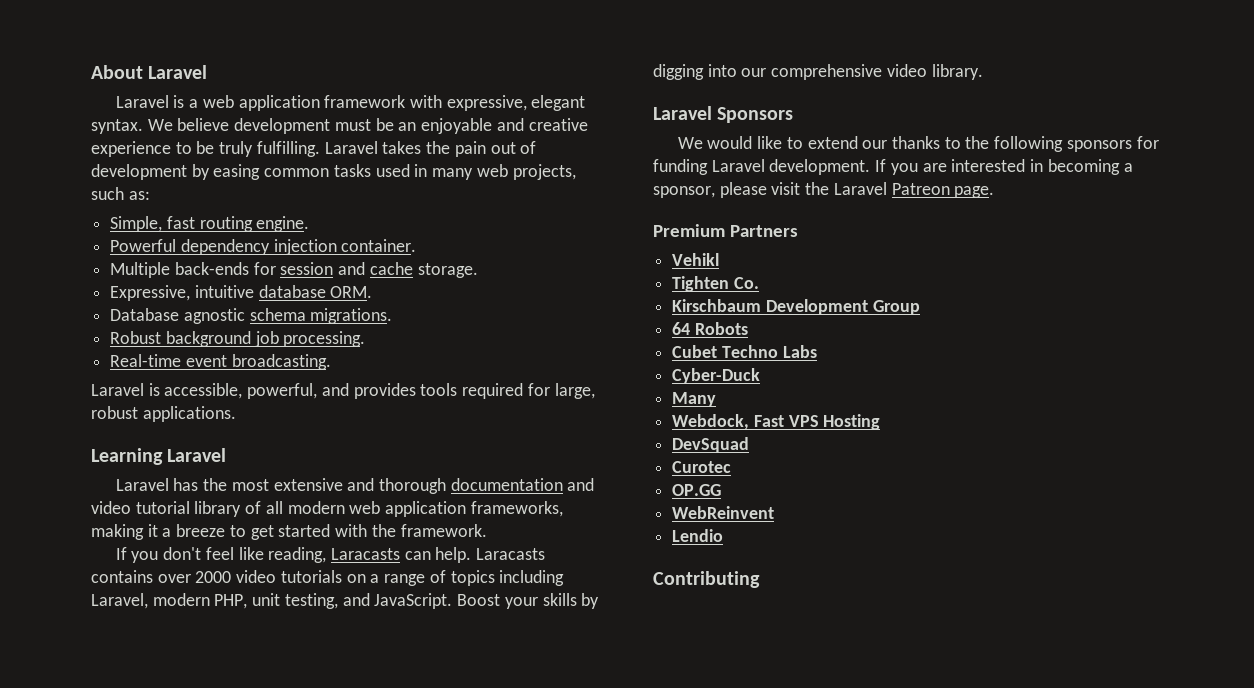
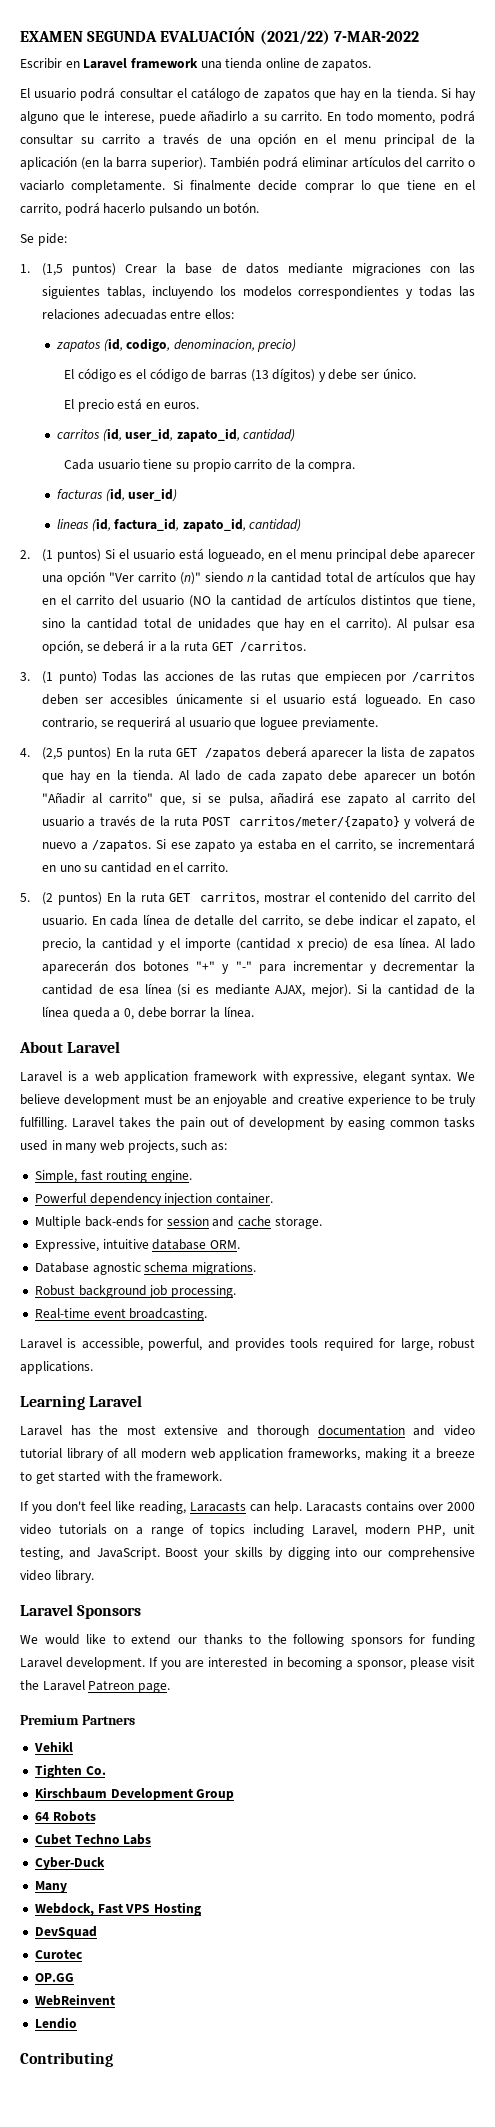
(91, 72) none -> [20,27,419,45] [20,58,372,71] [20,87,477,101] [20,110,476,124] [20,133,475,147] [20,156,475,170] [20,180,476,193] [20,202,260,216] [20,233,67,246] [20,263,475,276] [42,286,475,299] [42,309,234,320] [55,338,297,352] [64,368,416,382] [64,398,199,412] [56,428,296,442] [64,459,356,472] [56,488,178,502] [56,518,302,532] [20,548,475,562] [42,571,476,585] [42,594,475,608] [42,618,475,631] [42,640,306,654] [20,671,475,684] [42,693,475,707] [42,716,378,730] [20,746,476,760] [42,769,476,783] [42,792,475,806] [42,815,476,829] [42,838,476,852] [42,862,228,873] [20,892,475,905] [42,914,475,928] [42,937,475,951] [42,960,475,974] [42,983,475,997] [42,1006,254,1020] EXAMEN SEGUNDA EVALUACIÓN (2021/22) 7-MAR-2022 // Escribir en Laravel framework una tienda online de zapatos. // El usuario podrá consultar el catálogo de zapatos que hay en la tienda. Si hay alguno que le interese, puede añadirlo a su carrito. En todo momento, podrá consultar su carrito a través de una opción en el menu principal de la aplicación (en la barra superior). También podrá eliminar artículos del carrito o vaciarlo completamente. Si finalmente decide comprar lo que tiene en el carrito, podrá hacerlo pulsando un botón. // Se pide: // 1. (1,5 puntos) Crear la base de datos mediante migraciones con las siguientes tablas, incluyendo los modelos correspondientes y todas las relaciones adecuadas entre ellos: // zapatos (id, codigo, denominacion, precio) // El código es el código de barras (13 dígitos) y debe ser único. // El precio está en euros. // carritos (id, user_id, zapato_id, cantidad) // Cada usuario tiene su propio carrito de la compra. // facturas (id, user_id) // lineas (id, factura_id, zapato_id, cantidad) // 2. (1 puntos) Si el usuario está logueado, en el menu principal debe aparecer una opción "Ver carrito (n)" siendo n la cantidad total de artículos que hay en el carrito del usuario (NO la cantidad de artículos distintos que tiene, sino la cantidad total de unidades que hay en el carrito). Al pulsar esa opción, se deberá ir a la ruta GET /carritos. // 3. (1 punto) Todas las acciones de las rutas que empiecen por /carritos deben ser accesibles únicamente si el usuario está logueado. En caso contrario, se requerirá al usuario que loguee previamente. // 4. (2,5 puntos) En la ruta GET /zapatos deberá aparecer la lista de zapatos que hay en la tienda. Al lado de cada zapato debe aparecer un botón "Añadir al carrito" que, si se pulsa, añadirá ese zapato al carrito del usuario a través de la ruta POST carritos/meter/{zapato} y volverá de nuevo a /zapatos. Si ese zapato ya estaba en el carrito, se incrementará en uno su cantidad en el carrito. // 5. (2 puntos) En la ruta GET carritos, mostrar el contenido del carrito del usuario. En cada línea de detalle del carrito, se debe indicar el zapato, el precio, la cantidad y el importe (cantidad x precio) de esa línea. Al lado aparecerán dos botones "+" y "-" para incrementar y decrementar la cantidad de esa línea (si es mediante AJAX, mejor). Si la cantidad de la línea queda a 0, debe borrar la línea. //

